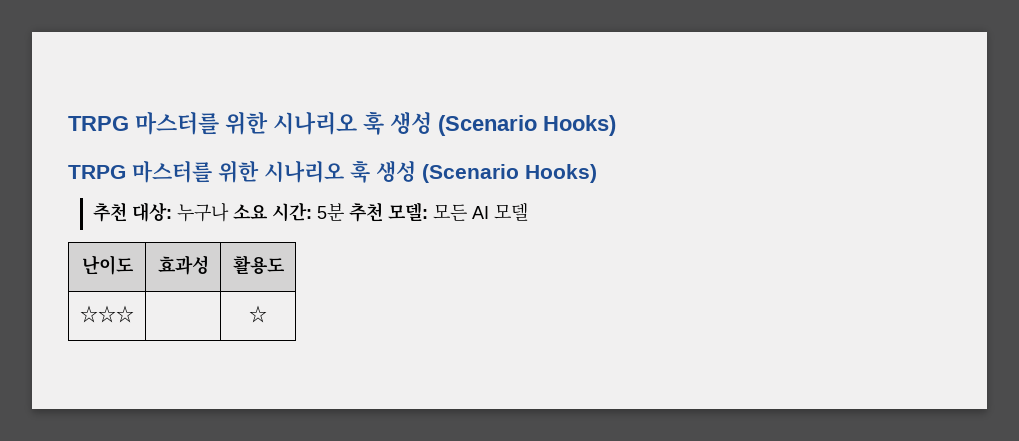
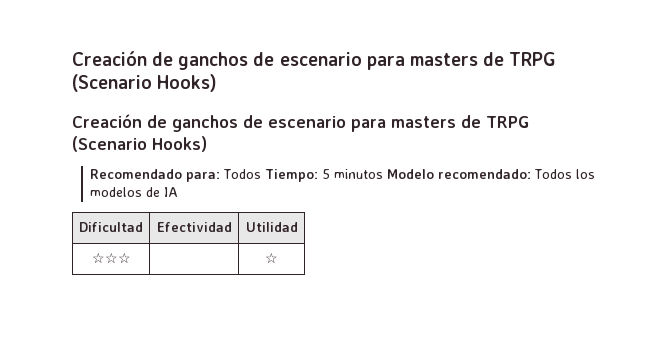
[68,111,616,136] [68,160,597,183] [92,202,528,222] [81,255,134,275] [157,255,209,275] [232,255,285,274] TRPG 마스터를 위한 시나리오 훅 생성 (Scenario Hooks) // TRPG 마스터를 위한 시나리오 훅 생성 (Scenario Hooks) // 추천 대상: 누구나 소요 시간: 5분 추천 모델: 모든 AI 모델 // 난이도 | 효과성 | 활용도 -> [72,51,557,70] [72,74,218,92] [72,114,529,132] [72,136,207,152] [90,169,596,182] [90,187,179,197] [79,222,143,232] [156,222,232,232] [245,222,298,232] Creación de ganchos de escenario para masters de TRPG (Scenario Hooks) // Creación de ganchos de escenario para masters de TRPG (Scenario Hooks) // Recomendado para: Todos Tiempo: 5 minutos Modelo recomendado: Todos los modelos de IA // Dificultad | Efectividad | Utilidad

